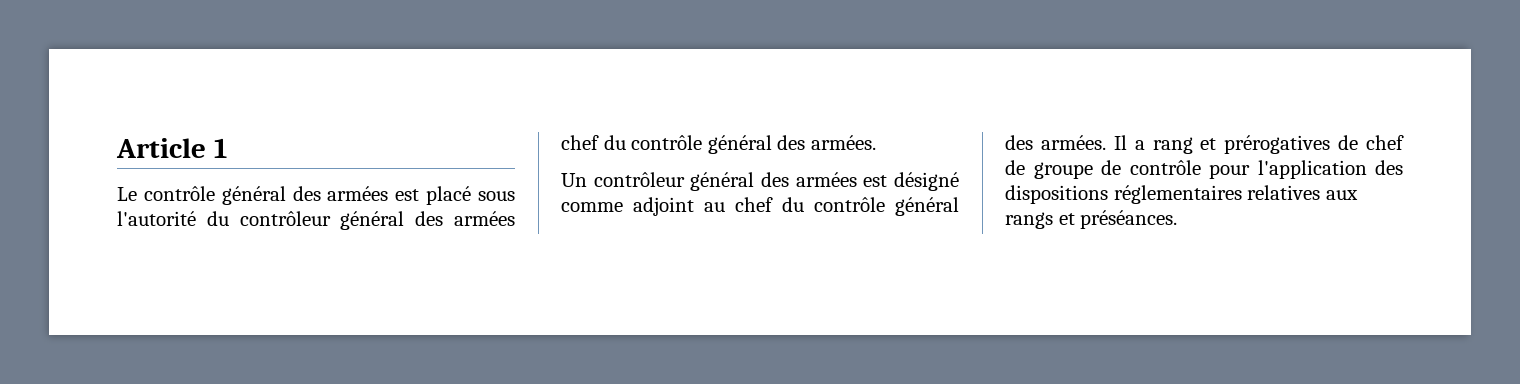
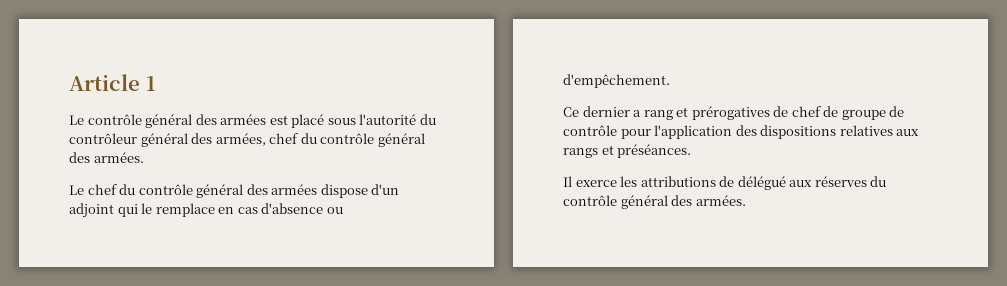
[454,211,515,226] armées -> [215,133,266,146] armées,
[561,172,959,191] [561,197,959,216] [1005,135,1127,150] Un contrôleur général des armées est désigné comme adjoint au chef du contrôle général des armées. Il -> [69,184,400,198] [69,203,343,218] [563,74,670,88] [563,106,630,117] Le chef du contrôle général des armées dispose d'un adjoint qui le remplace en cas d'absence ou d'empêchement. // Ce dernier
[1113,185,1242,204] réglementaires -> (837, 132) none
(1178, 219) none -> [563,176,887,190] [563,195,746,209] // Il exerce les attributions de délégué aux réserves du contrôle général des armées.

